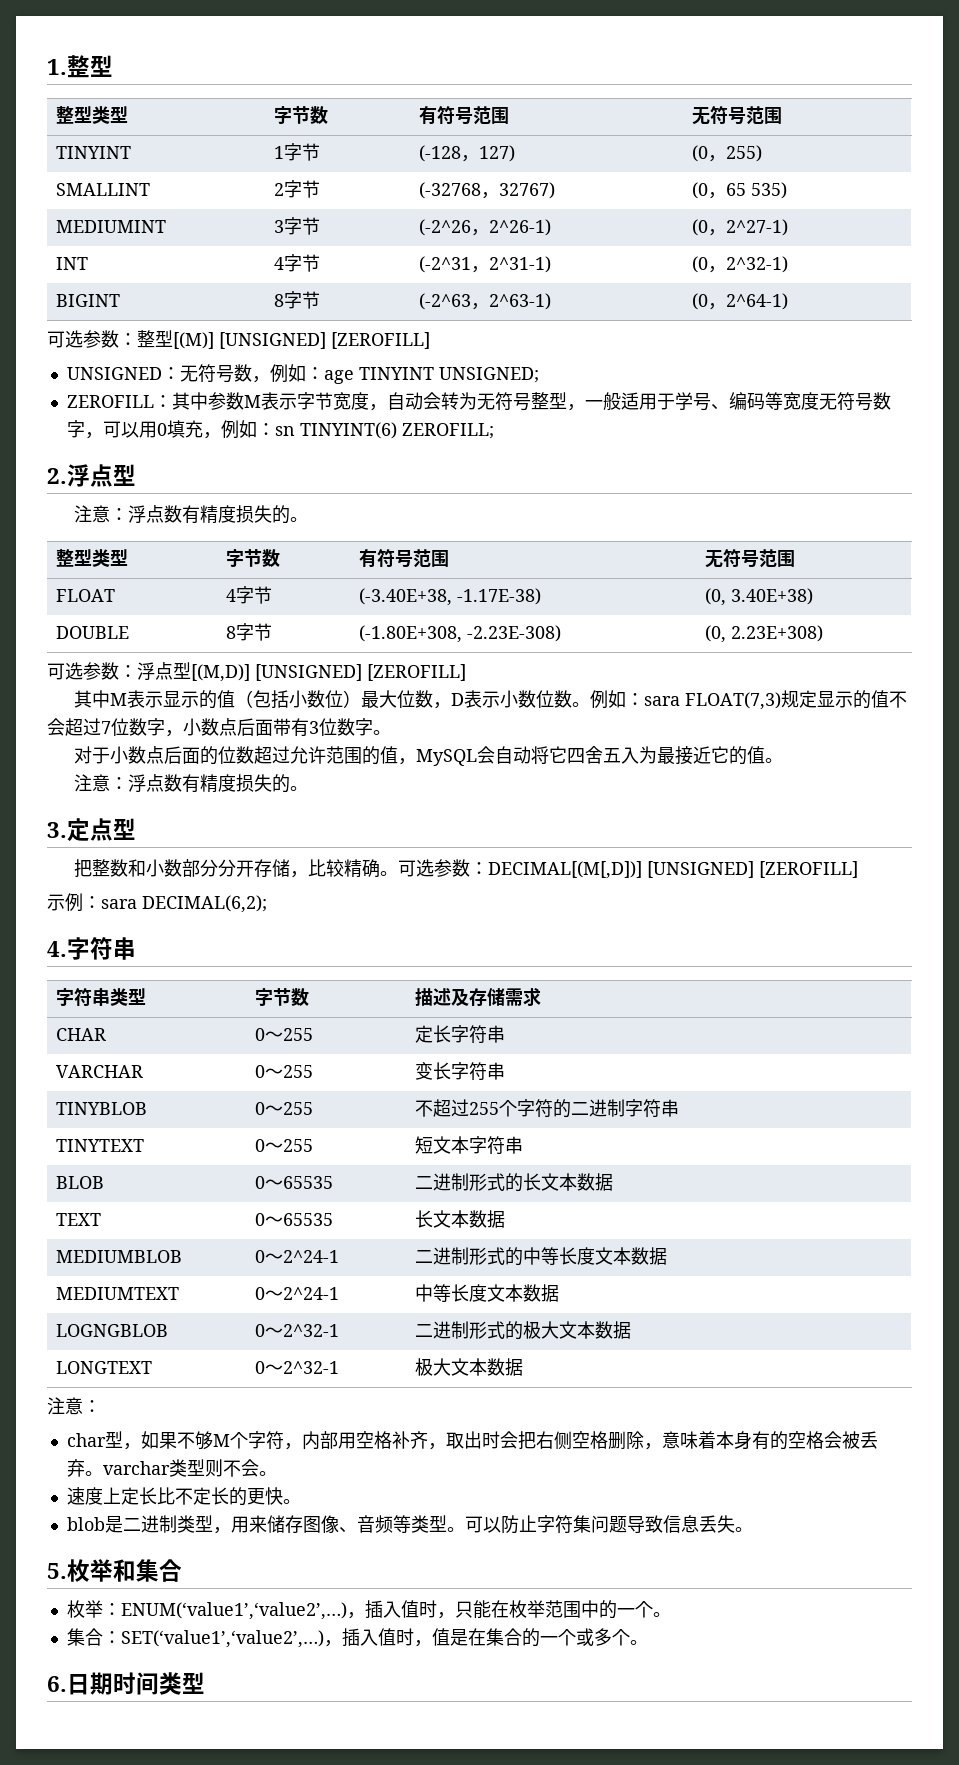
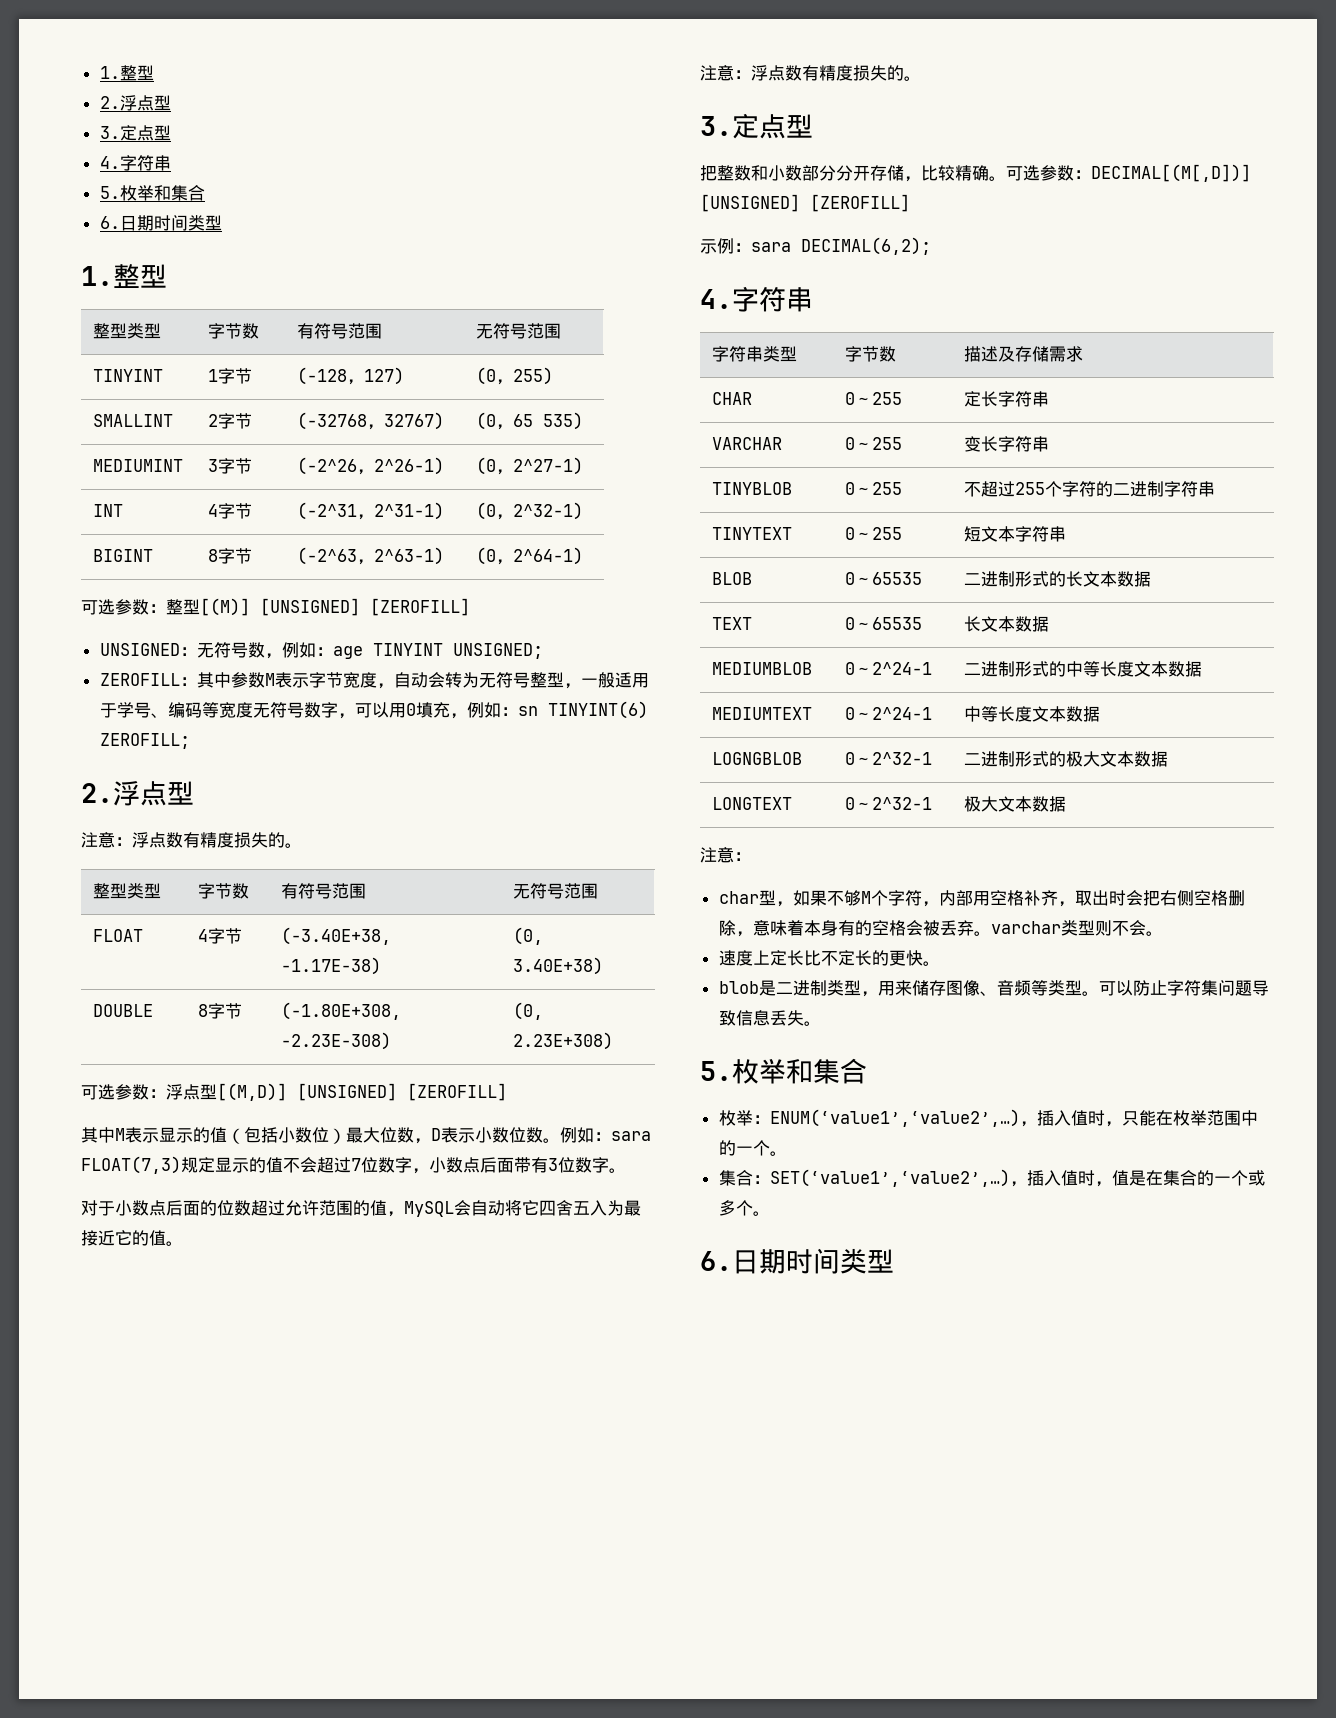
[47,55,113,78] 1.整型 -> [99,65,154,81] [99,95,171,111] [99,125,171,141] [99,155,171,171] [99,185,205,201] [99,215,222,231] [81,264,167,288] 1.整型 // 2.浮点型 // 3.定点型 // 4.字符串 // 5.枚举和集合 // 6.日期时间类型 // 1.整型

